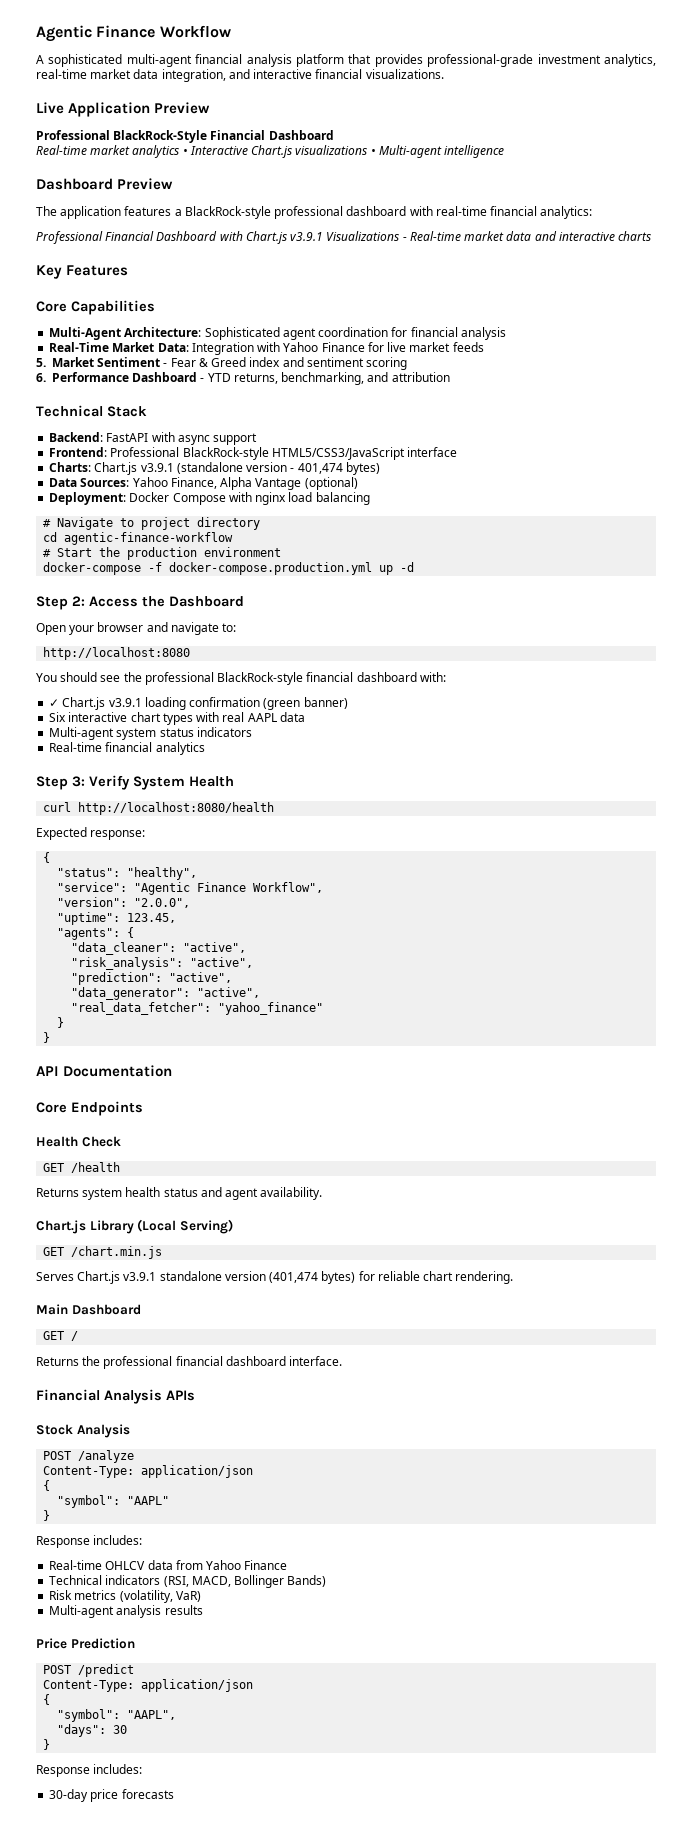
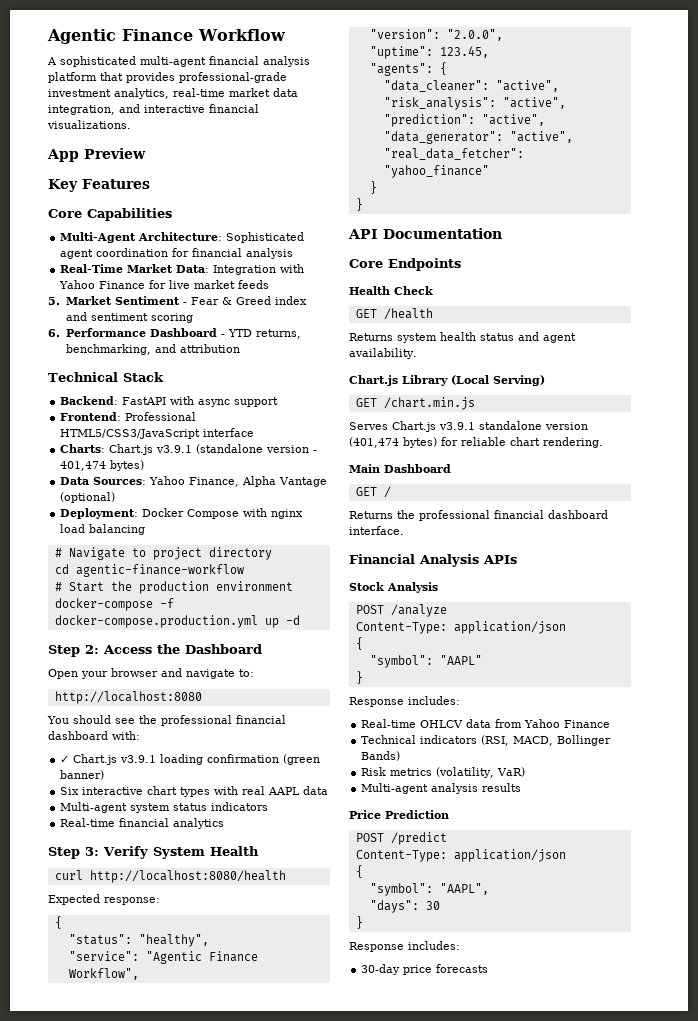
[36,102,211,117] [36,130,334,143] [36,145,505,158] [36,178,174,190] [36,206,593,219] [36,231,652,244] Live Application Preview // Professional BlackRock-Style Financial Dashboard // Real-time market analytics • Interactive Chart.js visualizations • Multi-agent intelligence // Dashboard Preview // The application features a BlackRock-style professional dashboard with real-time financial analytics: // Professional Financial Dashboard with Chart.js v3.9.1 Visualizations - Real-time market data and interactive charts -> [47,148,146,162] App Preview
[182,447,269,460] BlackRock-style -> (197, 416) none
[217,672,304,685] BlackRock-style -> (232, 720) none

